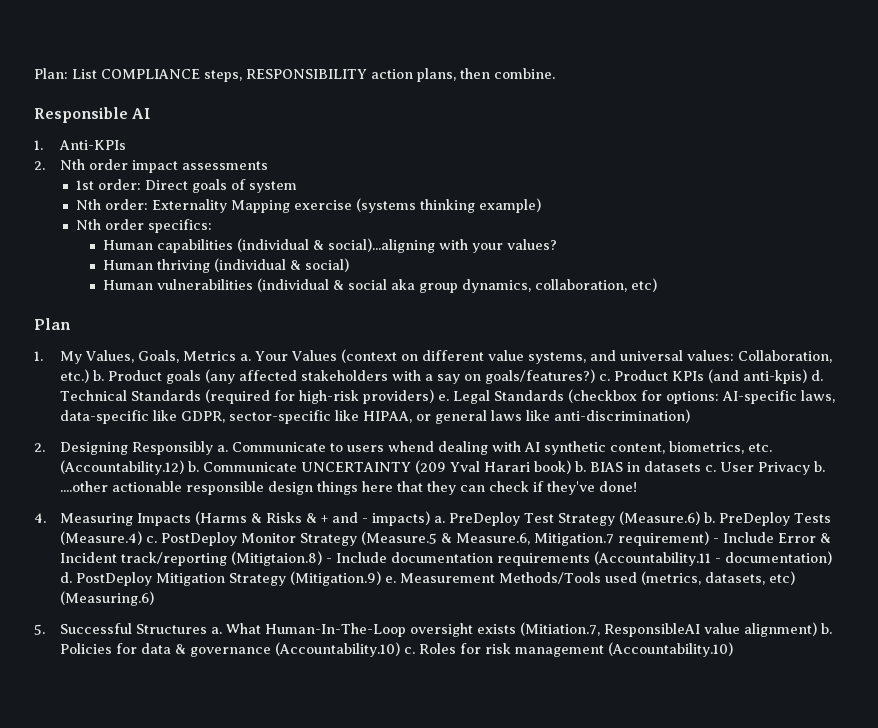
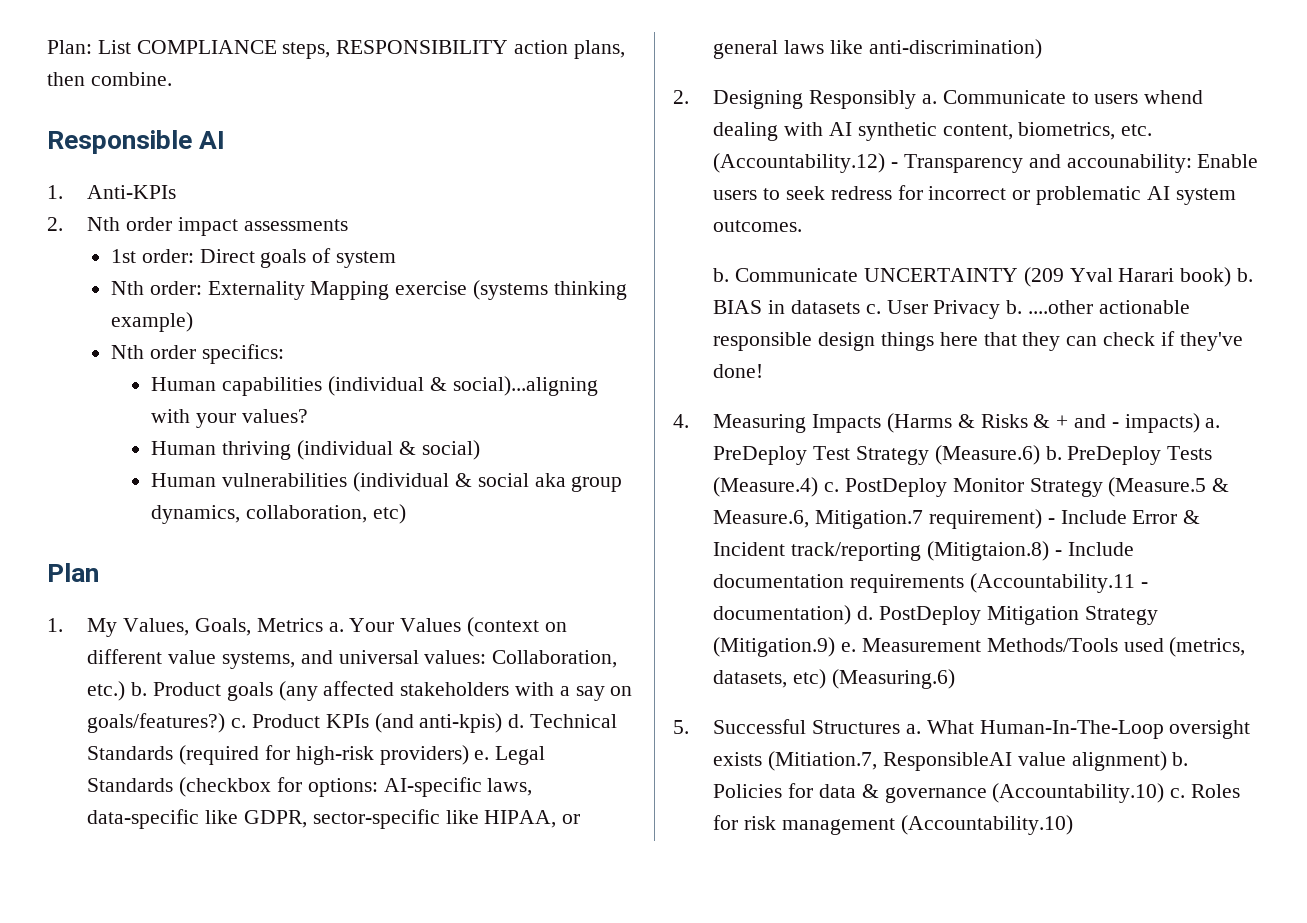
(185, 467) none -> [891,154,1259,173] [713,185,1236,205] [713,220,803,232] - Transparency and accounability: Enable users to seek redress for incorrect or problematic AI system outcomes. //

